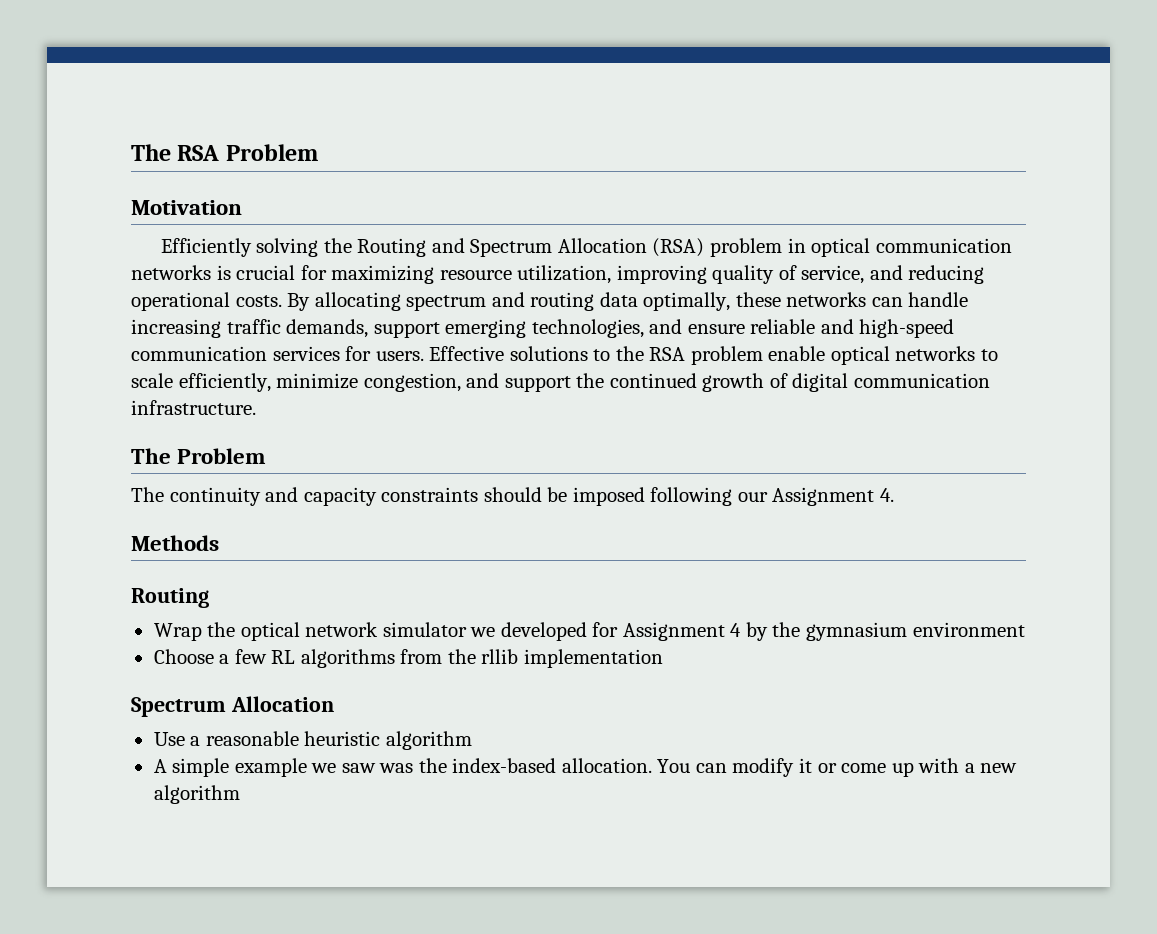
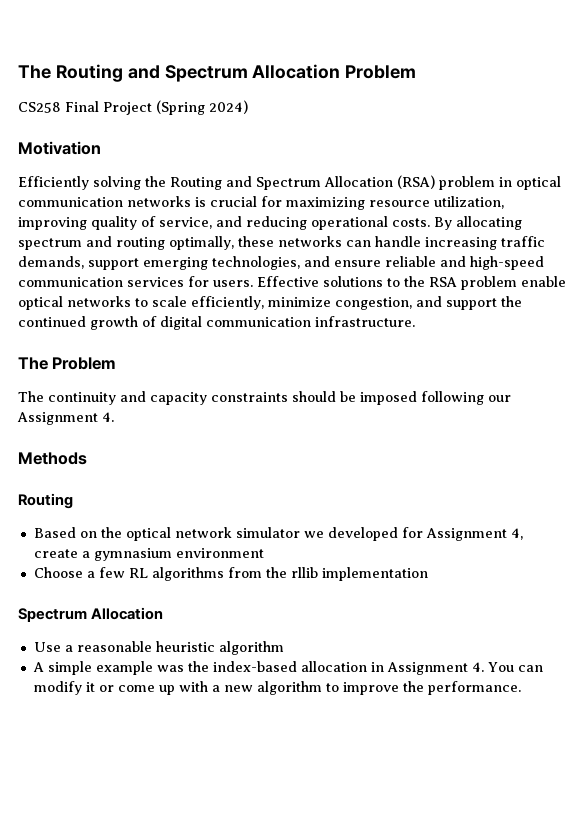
[131,144,318,161] The RSA Problem -> [18,64,417,82] [18,100,248,115] The Routing and Spectrum Allocation Problem // CS258 Final Project (Spring 2024)
[599,292,638,307] data -> (165, 243) none
[153,623,202,641] Wrap -> [33,527,97,538] Based on
[730,622,801,641] 4 by the -> [510,528,523,540] [33,549,90,558] 4, create a
[311,763,376,773] we saw -> (153, 668) none
[561,758,652,773] allocation. -> [300,661,484,675] allocation in Assignment 4.
(240, 794) none -> [325,681,521,695] to improve the performance.

